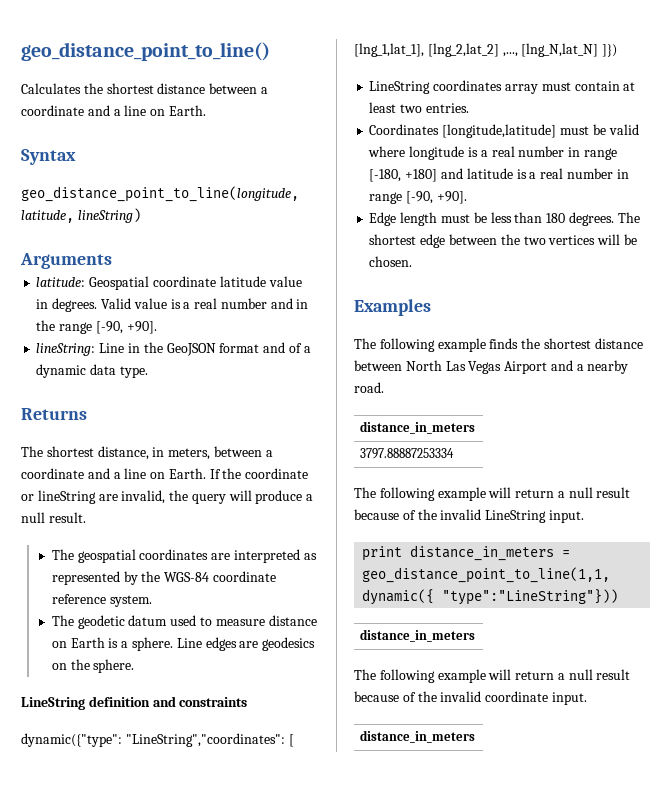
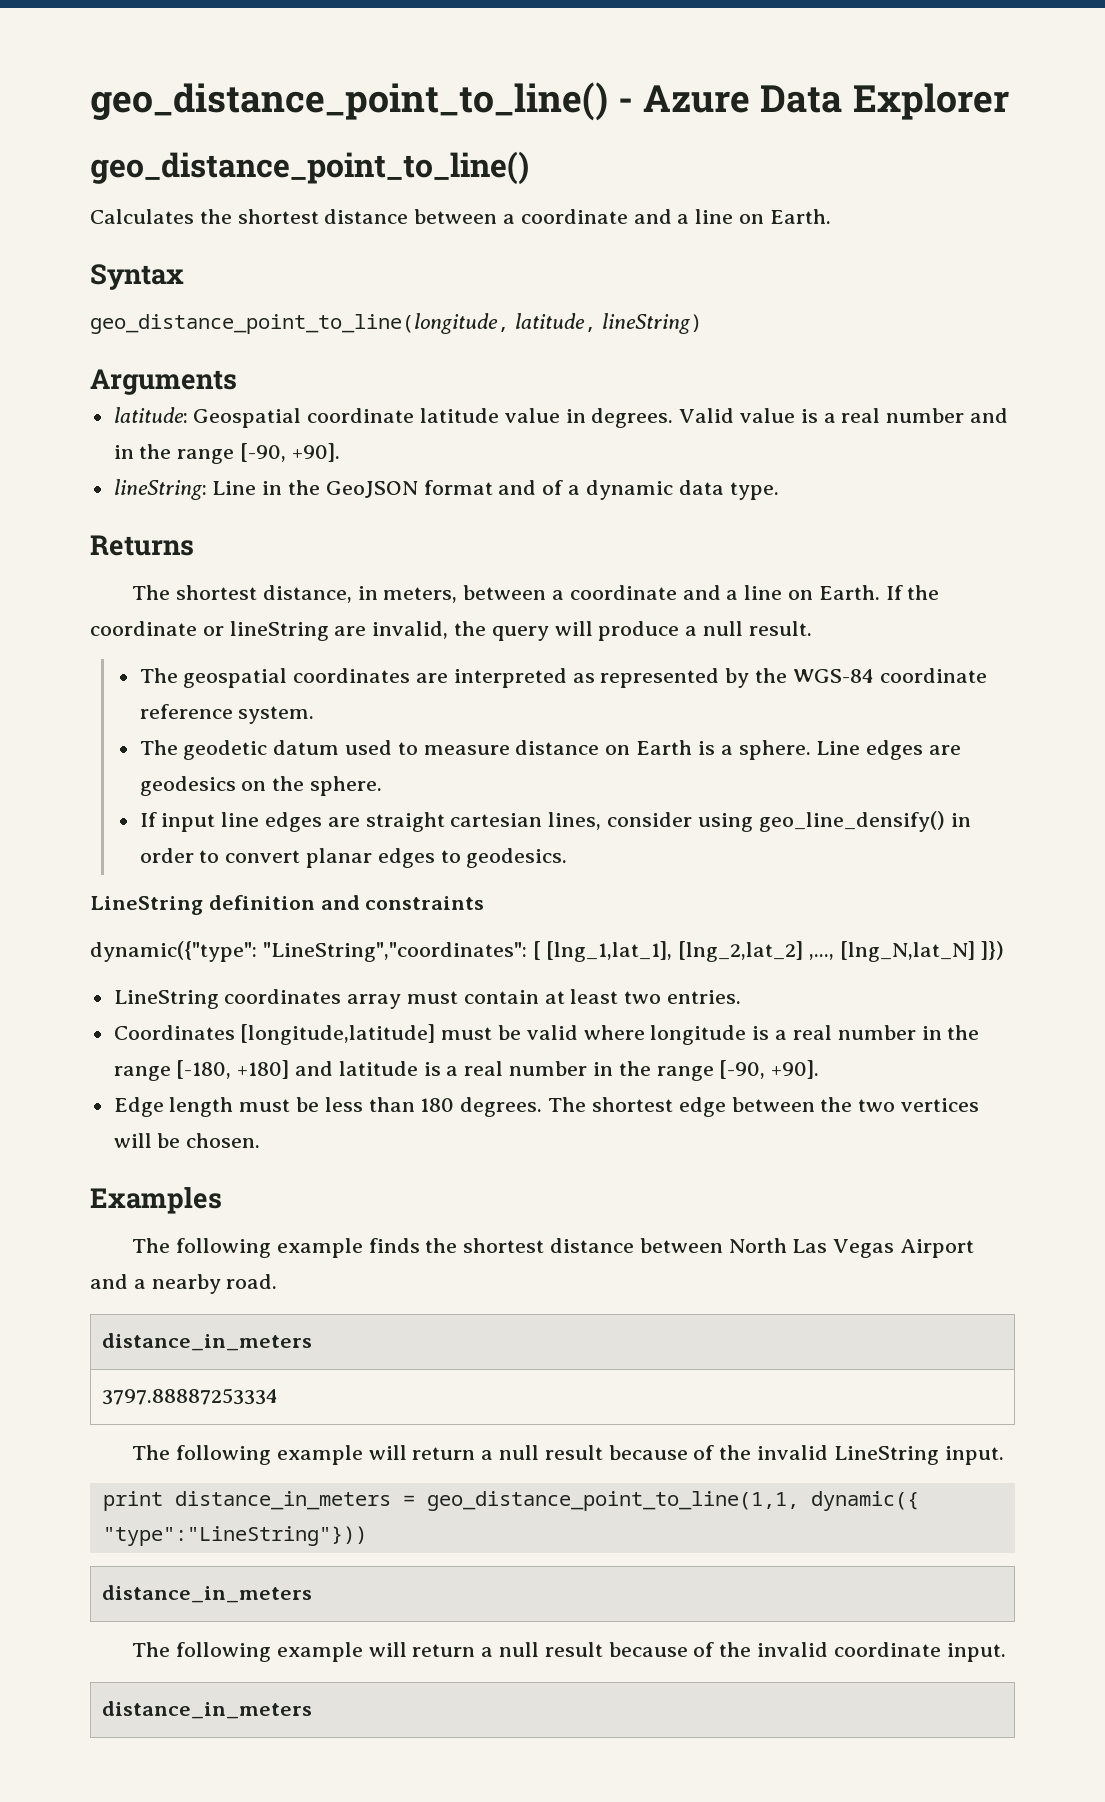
[21,42,270,61] geo_distance_point_to_line() -> [90,82,1009,121] [90,151,529,185] geo_distance_point_to_line() - Azure Data Explorer // geo_distance_point_to_line()
(135, 666) none -> [139,811,971,832] [139,848,568,868] // If input line edges are straight cartesian lines, consider using geo_line_densify() in order to convert planar edges to geodesics.
(581, 152) none -> [947,1025,980,1040] the
(629, 174) none -> [618,1061,651,1076] the

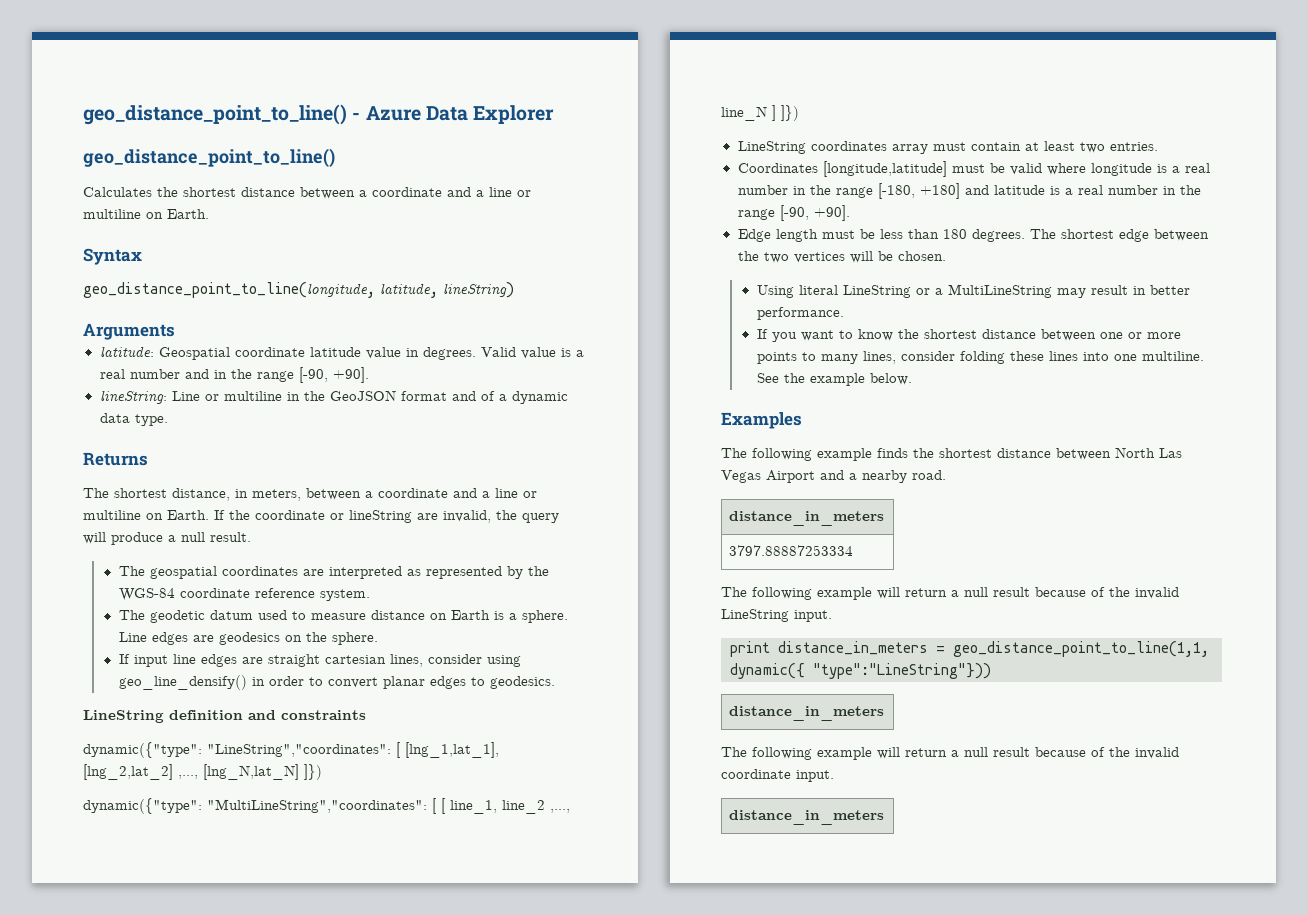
(734, 216) none -> [517,190,531,197] [83,209,141,219] or multiline
(257, 488) none -> [204,391,282,401] or multiline
(783, 592) none -> [523,491,537,498] [83,510,141,520] or multiline
(1004, 950) none -> [83,798,570,814] [721,105,799,121] // dynamic({"type": "MultiLineString","coordinates": [ [ line_1, line_2 ,..., line_N ] ]})
(261, 1140) none -> [756,284,1190,298] [756,307,844,320] [756,329,1181,342] [756,351,1204,364] [756,373,912,386] // Using literal LineString or a MultiLineString may result in better performance. // If you want to know the shortest distance between one or more points to many lines, consider folding these lines into one multiline. See the example below.

